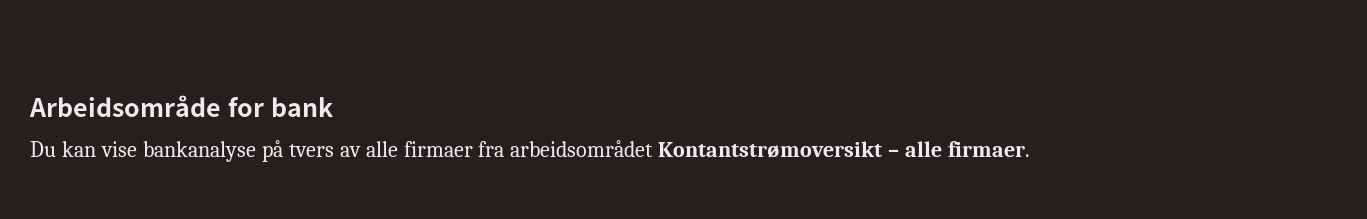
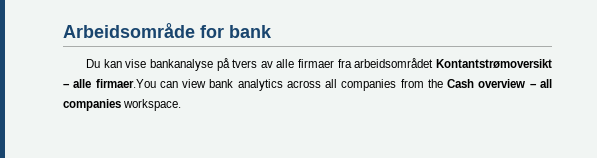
[948,141,1031,157] firmaer. -> [95,79,552,91] [63,99,182,111] firmaer.You can view bank analytics across all companies from the Cash overview – all companies workspace.

